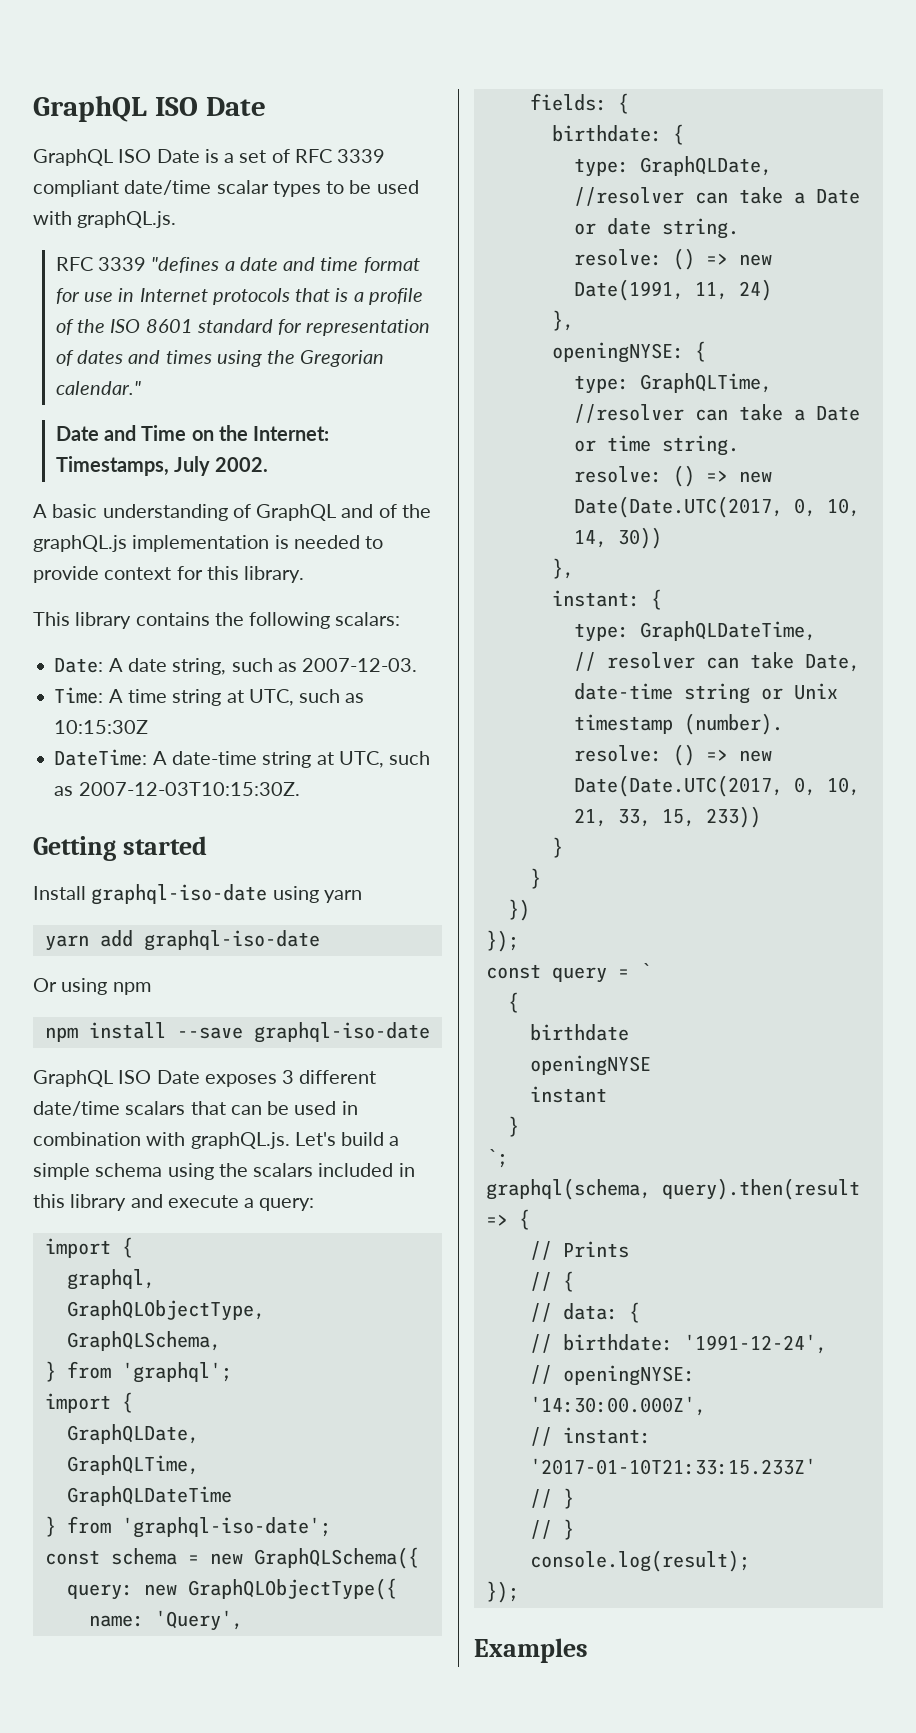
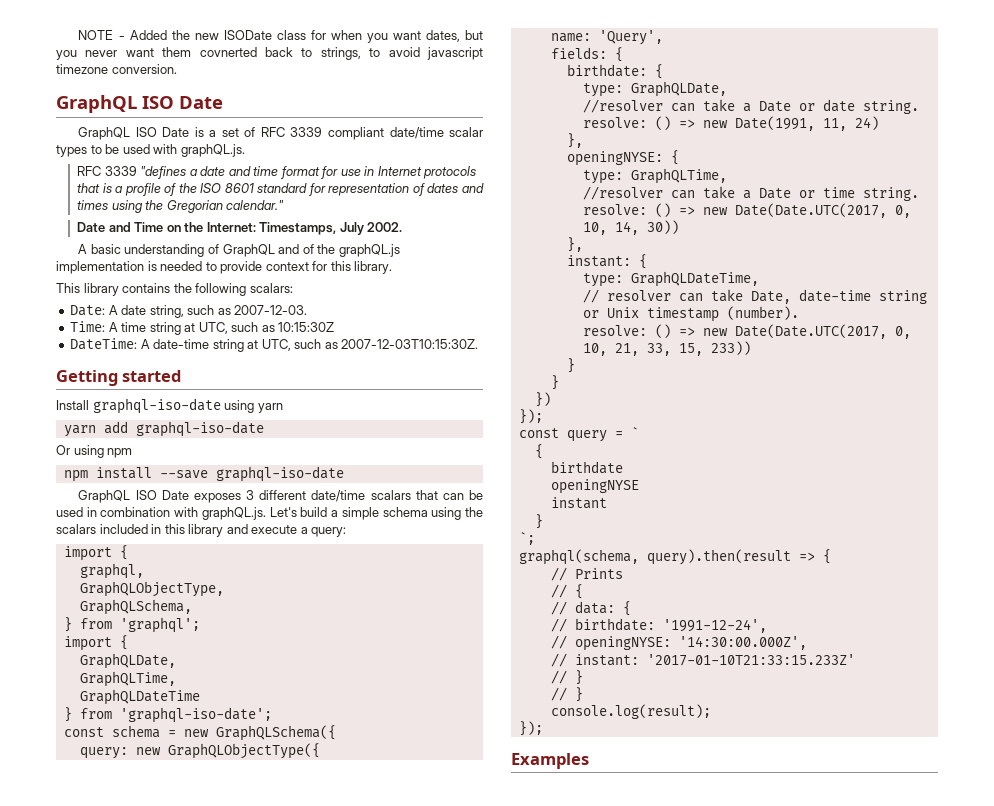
(33, 108) none -> [78,30,484,43] [56,47,483,60] [56,64,177,74] NOTE - Added the new ISODate class for when you want dates, but you never want them covnerted back to strings, to avoid javascript timezone conversion. //

